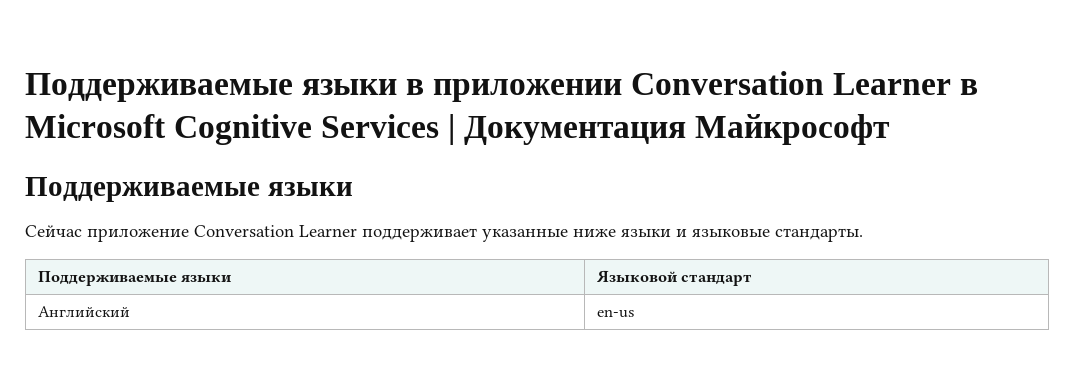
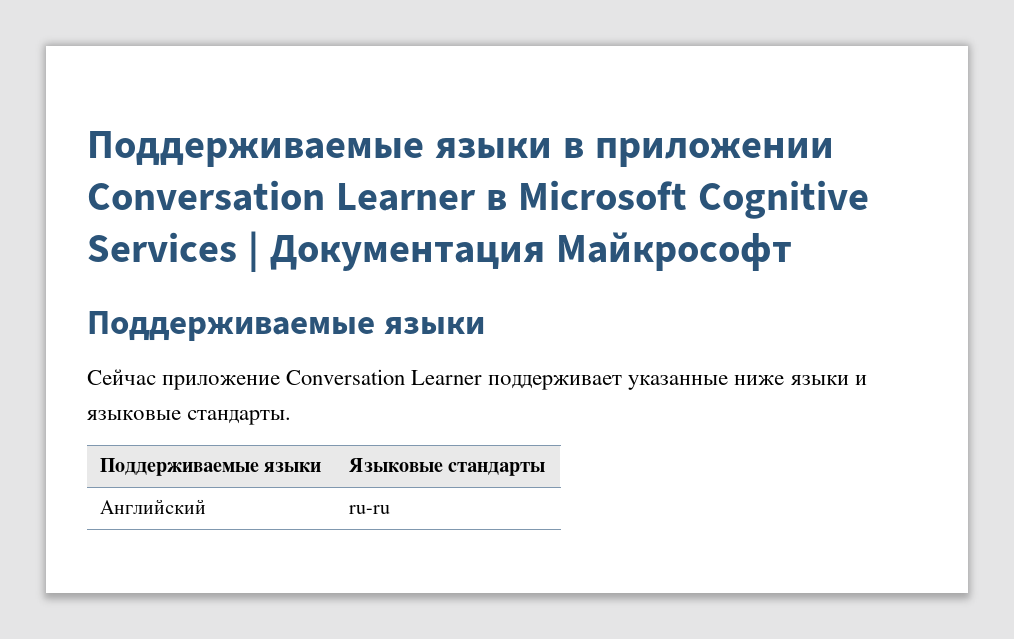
[596,270,753,286] Языковой стандарт -> [348,458,545,476] Языковые стандарты
[596,309,634,318] en-us -> [348,505,390,514] ru-ru

